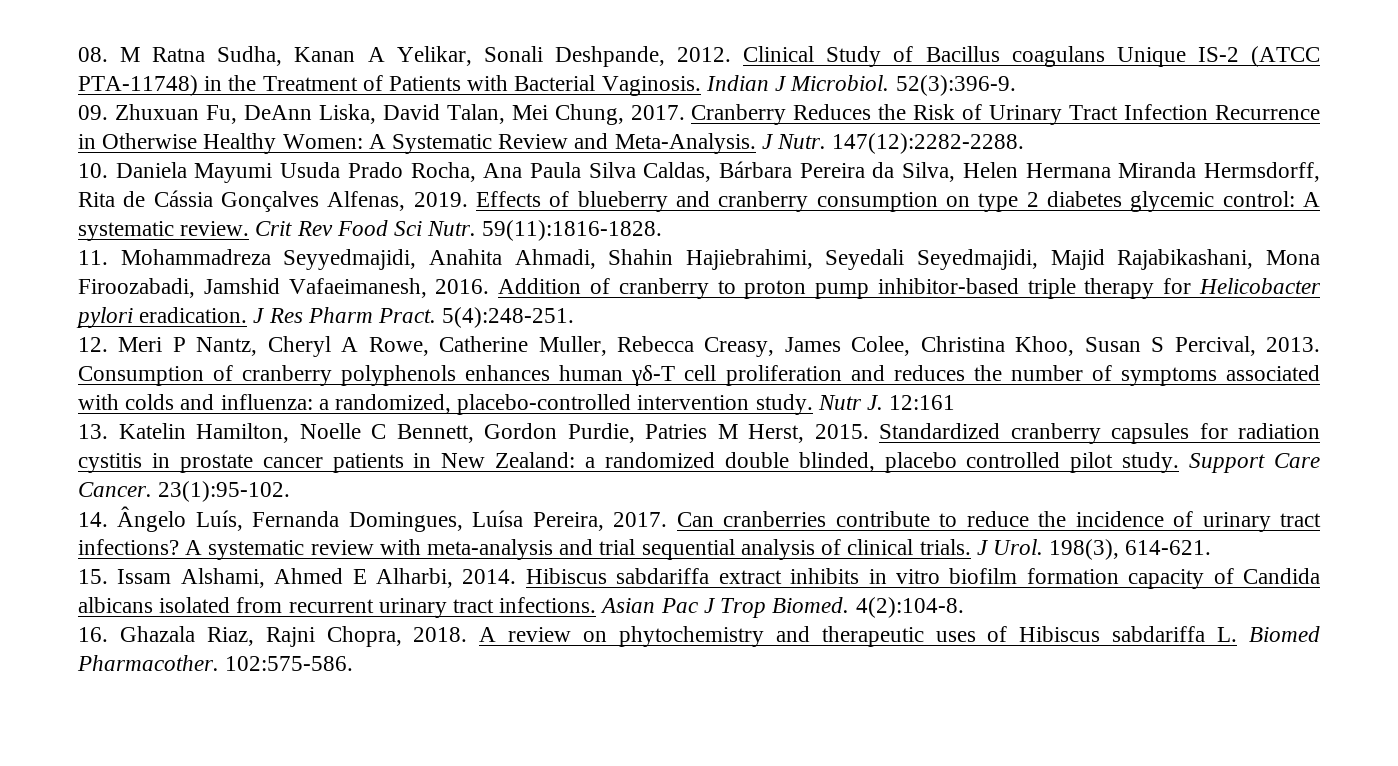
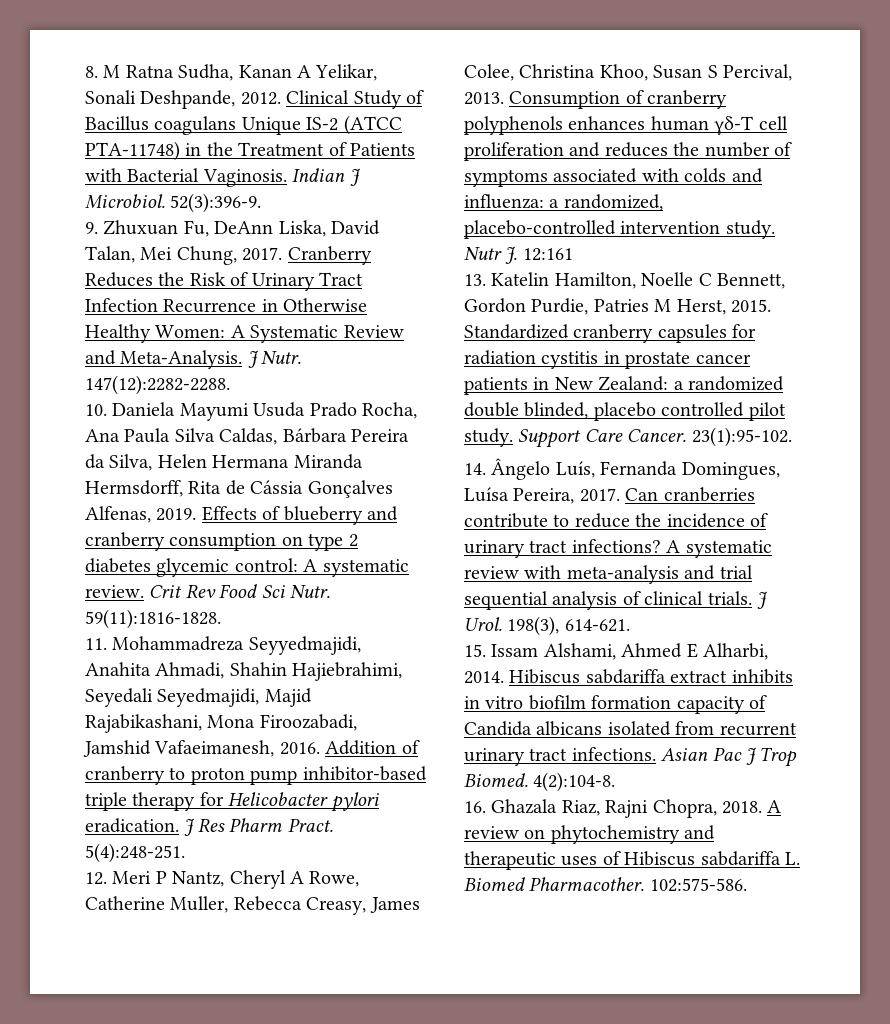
[78,47,108,62] 08. -> [85,66,98,78] 8.
[78,105,108,120] 09. -> [85,222,98,234] 9.

